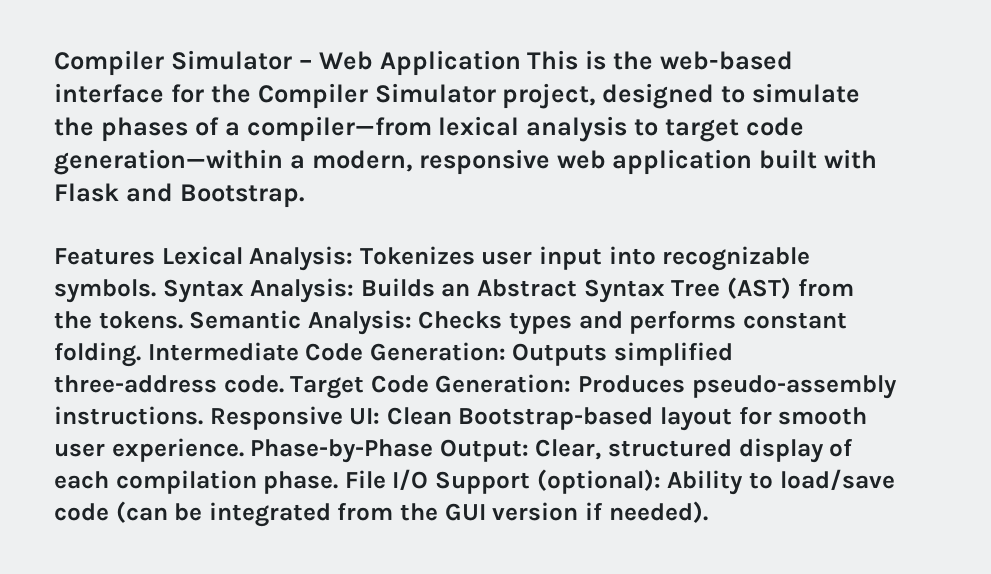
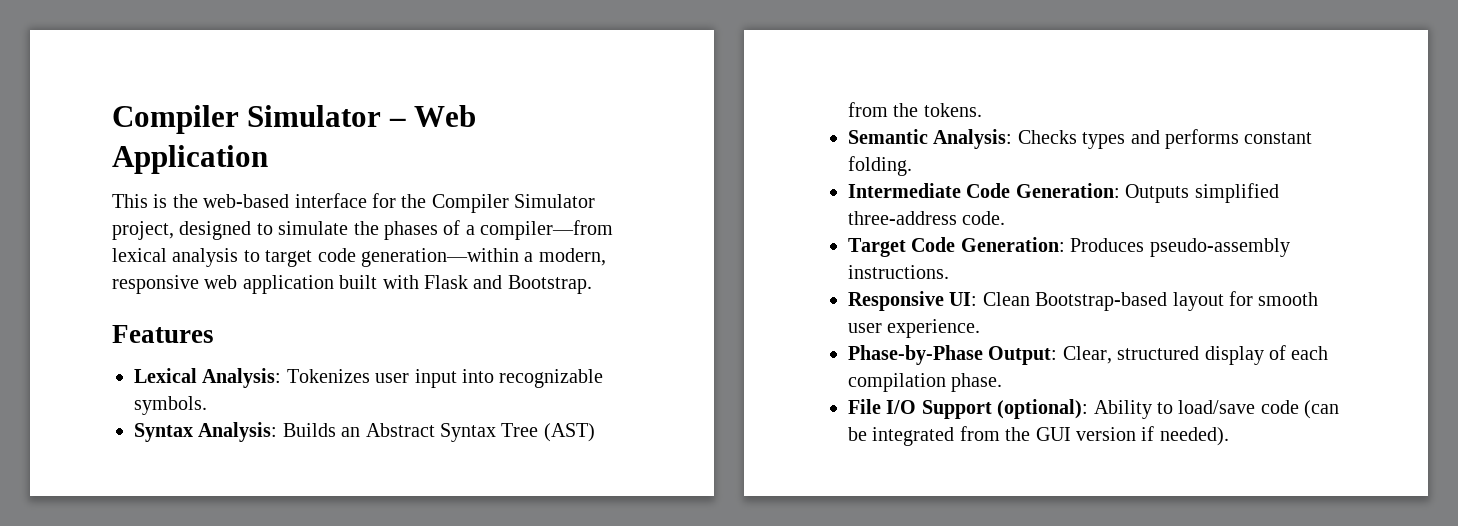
(521, 63) none -> (268, 159) //
(155, 256) none -> (214, 334) //
(156, 291) none -> (207, 405) //
(183, 320) none -> (982, 110) //
(141, 354) none -> (912, 166) //
(284, 384) none -> (1006, 218) //
(203, 415) none -> (949, 272) //
(244, 450) none -> (981, 328) //
(339, 482) none -> (1003, 382) //

